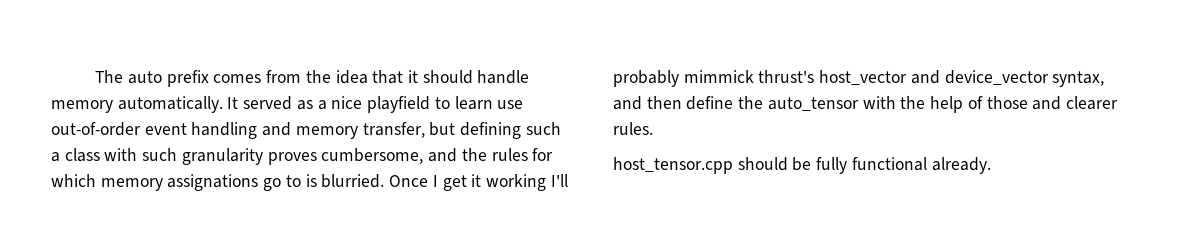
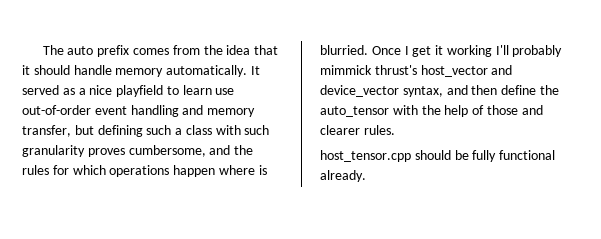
[100,174,301,191] memory assignations go to -> [109,165,255,177] operations happen where

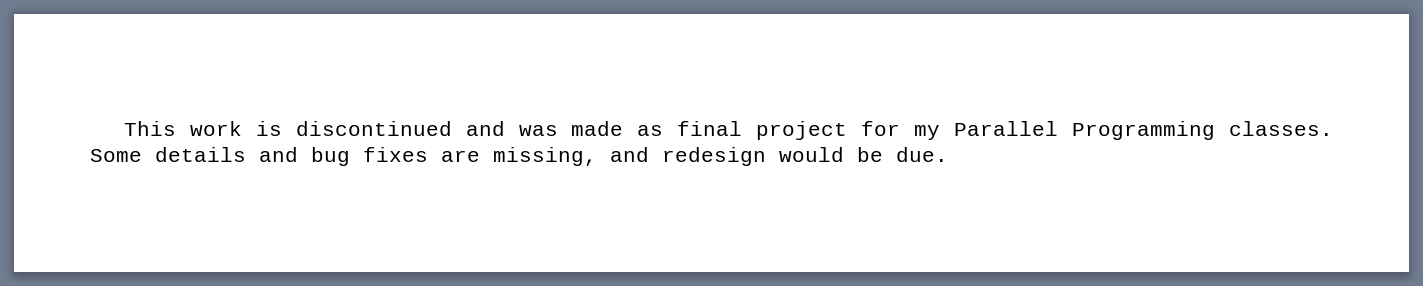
[42,45,279,57] [22,65,260,77] [22,85,235,97] [22,105,256,117] [22,125,270,137] [22,145,254,157] [22,165,267,177] [320,45,563,57] [320,65,513,77] [320,85,559,97] [320,105,543,117] [320,125,395,135] [320,150,556,162] [320,170,366,182] The auto prefix comes from the idea that it should handle memory automatically. It served as a nice playfield to learn use out-of-order event handling and memory transfer, but defining such a class with such granularity proves cumbersome, and the rules for which operations happen where is blurried. Once I get it working I'll probably mimmick thrust's host_vector and device_vector syntax, and then define the auto_tensor with the help of those and clearer rules. // host_tensor.cpp should be fully functional already. -> [123,121,1333,140] [90,147,948,166] This work is discontinued and was made as final project for my Parallel Programming classes. Some details and bug fixes are missing, and redesign would be due.

